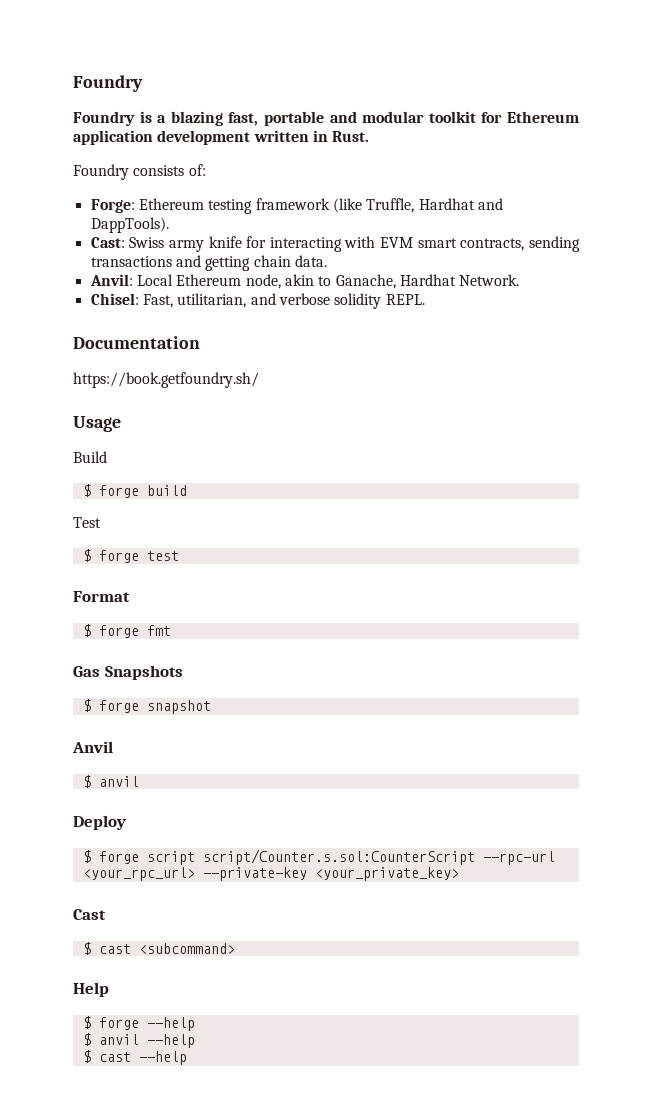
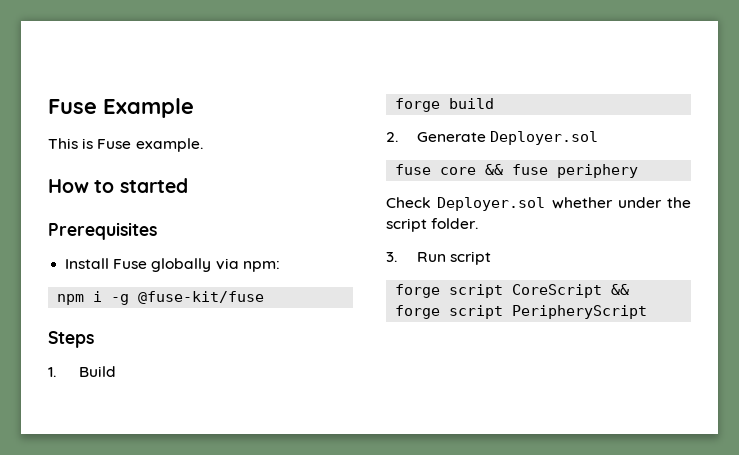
[73,75,143,92] [73,111,579,126] [73,130,370,145] [73,164,206,180] [90,198,503,214] [90,217,169,233] [90,236,580,252] [90,255,327,271] [89,274,520,289] [90,293,425,309] [73,336,200,349] [73,372,259,388] [73,416,121,432] Foundry // Foundry is a blazing fast, portable and modular toolkit for Ethereum application development written in Rust. // Foundry consists of: // Forge: Ethereum testing framework (like Truffle, Hardhat and DappTools). // Cast: Swiss army knife for interacting with EVM smart contracts, sending transactions and getting chain data. // Anvil: Local Ethereum node, akin to Ganache, Hardhat Network. // Chisel: Fast, utilitarian, and verbose solidity REPL. // Documentation // https://book.getfoundry.sh/ // Usage // -> [48,98,194,118] [48,138,203,152] [48,178,188,193] [48,222,157,240] [65,258,280,272] [57,291,265,305] [48,331,94,348] [48,367,56,377] Fuse Example // This is Fuse example. // How to started // Prerequisites // Install Fuse globally via npm: // npm i -g @fuse-kit/fuse // Steps // 1.
[82,484,91,497] $ -> (116, 371) none
[73,517,101,528] [82,549,179,563] [73,591,130,602] [82,624,171,638] [73,665,183,680] [82,699,211,714] [72,741,113,753] [82,775,139,788] [73,815,126,830] [82,849,555,865] [82,867,459,881] [73,909,106,920] [82,942,235,955] [73,982,109,997] [82,1016,195,1031] [82,1033,195,1048] [82,1050,187,1065] Test // $ forge test // Format // $ forge fmt // Gas Snapshots // $ forge snapshot // Anvil // $ anvil // Deploy // $ forge script script/Counter.s.sol:CounterScript --rpc-url <your_rpc_url> --private-key <your_private_key> // Cast // $ cast <subcommand> // Help // $ forge --help // $ anvil --help // $ cast --help -> [386,131,599,145] [395,164,639,178] [386,197,691,211] [386,218,479,232] [386,251,492,265] [395,284,630,298] [395,305,648,319] 2. Generate Deployer.sol // fuse core && fuse periphery // Check Deployer.sol whether under the script folder. // 3. Run script // forge script CoreScript && forge script PeripheryScript

